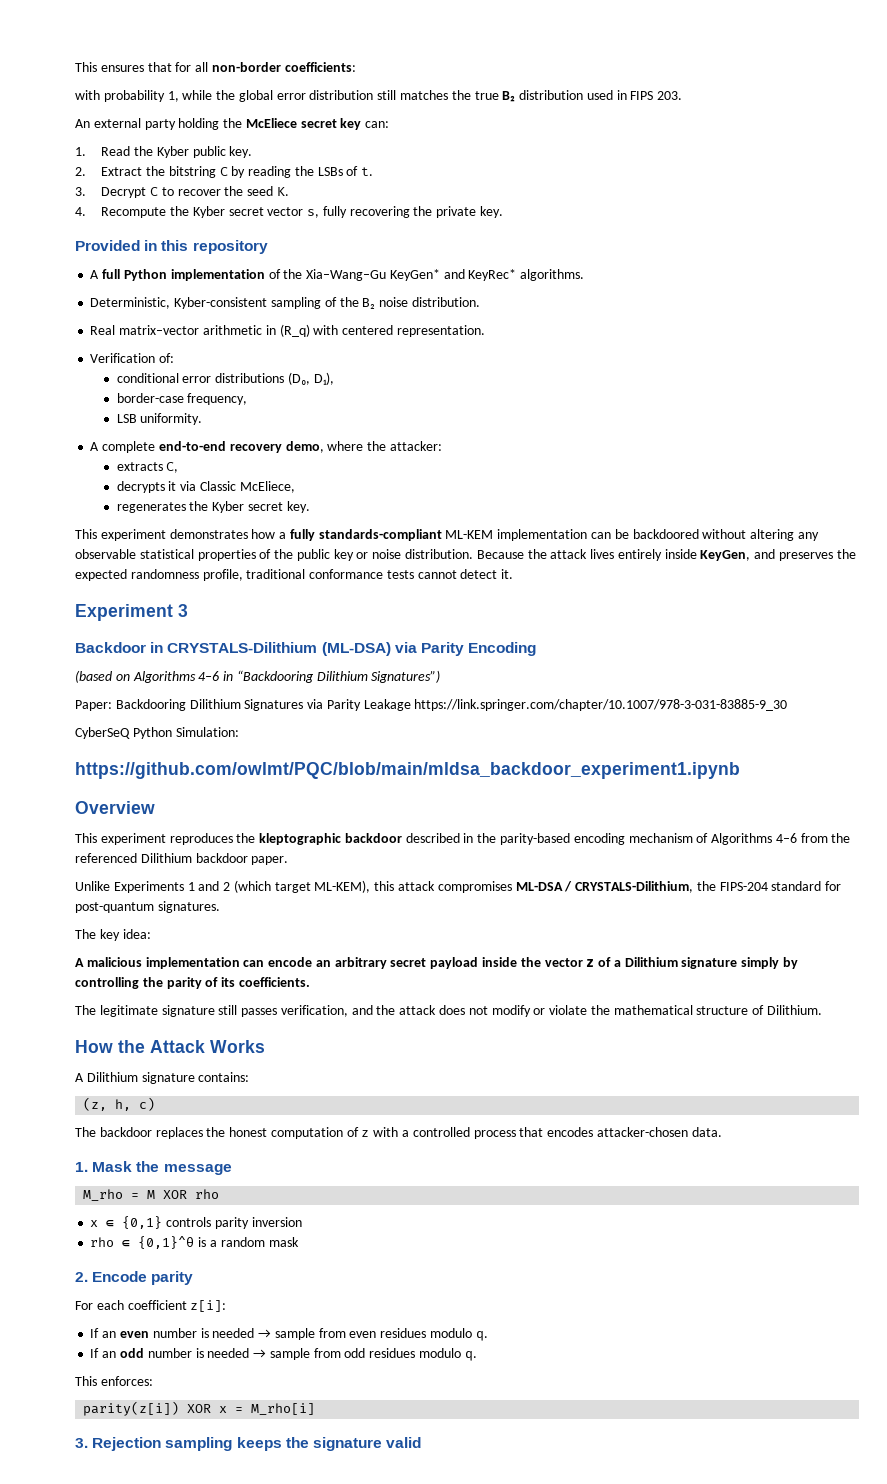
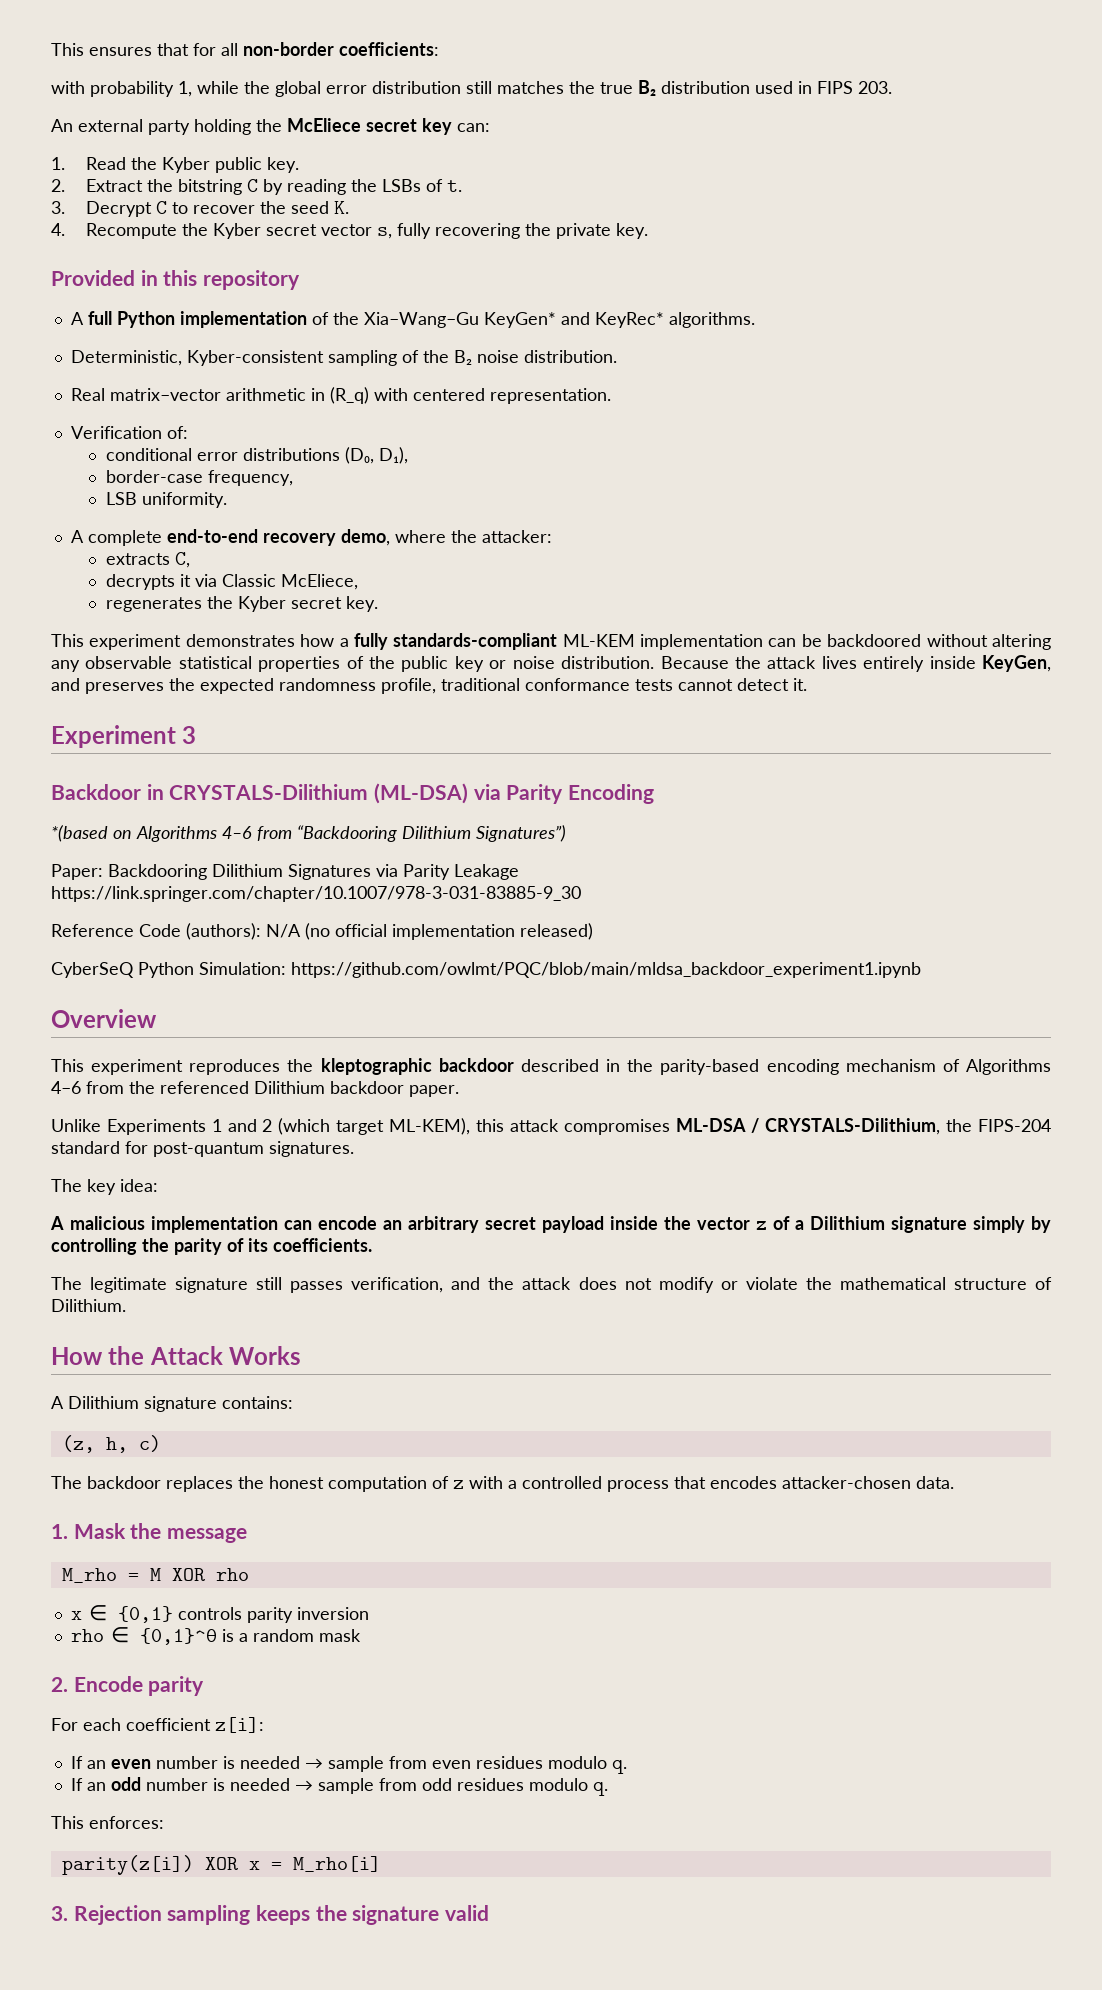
[75,670,112,683] (based -> [51,825,108,842] *(based
[223,671,234,681] in -> [257,826,292,841] from
(788, 705) none -> [51,923,593,940] // Reference Code (authors): N/A (no official implementation released)
(239, 732) // -> (286, 968) none

